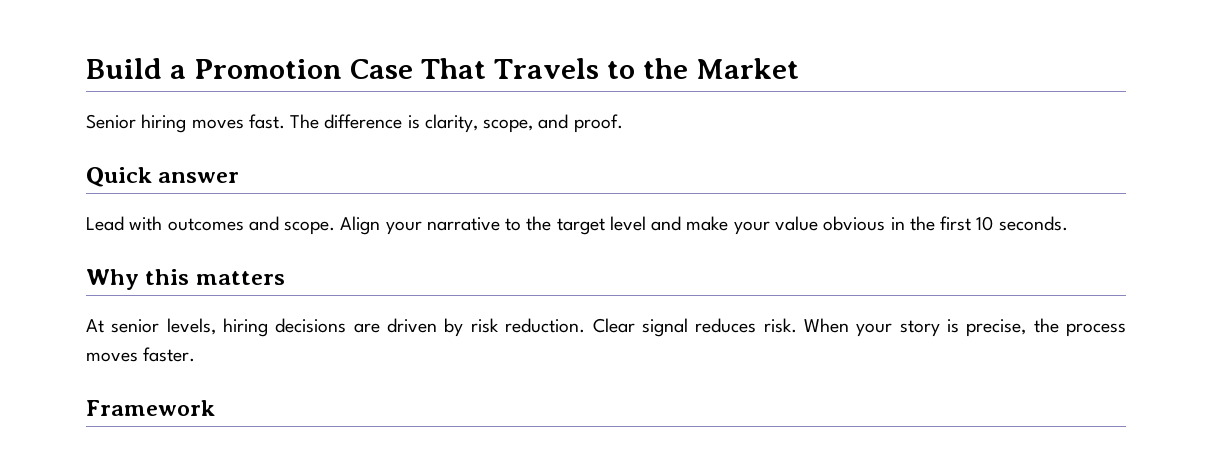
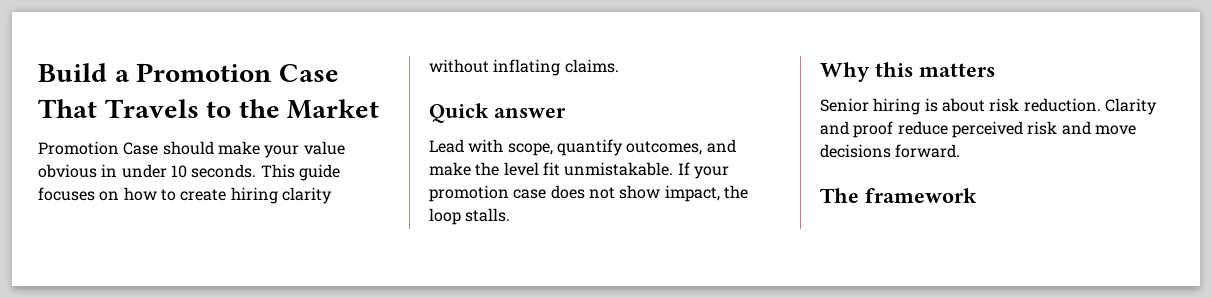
[86,114,623,133] [86,167,240,187] [86,216,1068,235] [86,269,285,290] [86,318,1127,337] [86,347,196,362] [86,400,215,416] Senior hiring moves fast. The difference is clarity, scope, and proof. // Quick answer // Lead with outcomes and scope. Align your narrative to the target level and make your value obvious in the first 10 seconds. // Why this matters // At senior levels, hiring decisions are driven by risk reduction. Clear signal reduces risk. When your story is precise, the process moves faster. // Framework -> [38,141,345,158] [38,164,340,181] [38,187,332,204] [429,59,619,76] [429,103,566,123] [429,139,736,156] [429,162,729,179] [429,185,748,202] [429,208,511,225] [820,62,995,82] [820,98,1157,115] [820,121,1136,138] [820,144,961,158] [820,188,977,203] Promotion Case should make your value obvious in under 10 seconds. This guide focuses on how to create hiring clarity without inflating claims. // Quick answer // Lead with scope, quantify outcomes, and make the level fit unmistakable. If your promotion case does not show impact, the loop stalls. // Why this matters // Senior hiring is about risk reduction. Clarity and proof reduce perceived risk and move decisions forward. // The framework

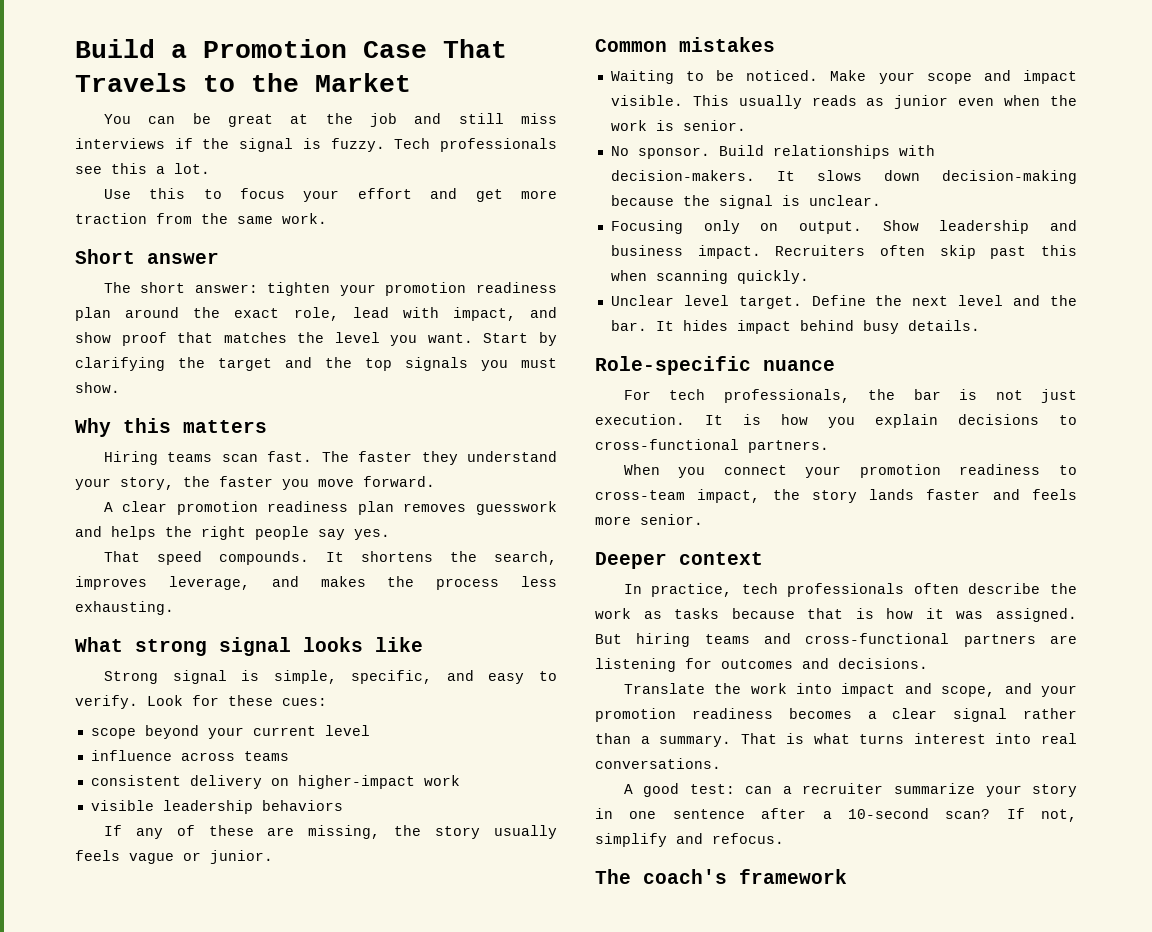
[38,141,345,158] [38,164,340,181] [38,187,332,204] [429,59,619,76] [429,103,566,123] [429,139,736,156] [429,162,729,179] [429,185,748,202] [429,208,511,225] [820,62,995,82] [820,98,1157,115] [820,121,1136,138] [820,144,961,158] [820,188,859,203] Promotion Case should make your value obvious in under 10 seconds. This guide focuses on how to create hiring clarity without inflating claims. // Quick answer // Lead with scope, quantify outcomes, and make the level fit unmistakable. If your promotion case does not show impact, the loop stalls. // Why this matters // Senior hiring is about risk reduction. Clarity and proof reduce perceived risk and move decisions forward. // The -> [103,113,557,127] [75,138,557,152] [75,163,210,174] [103,188,557,202] [75,213,327,224] [75,249,219,264] [103,282,557,296] [75,307,557,321] [75,332,557,346] [75,357,557,371] [75,382,120,393] [75,418,267,437] [103,451,557,465] [75,476,435,490] [103,501,557,515] [75,526,390,540] [103,551,557,565] [75,576,557,590] [75,601,174,615] [75,637,423,656] [103,670,557,684] [75,695,327,709] [90,725,370,739] [90,750,289,761] [90,775,460,789] [90,800,343,814] [103,825,557,839] [75,850,273,864] [595,37,775,52] [610,70,1077,84] [610,95,1077,109] [610,120,746,131] [610,145,935,159] [610,170,1077,184] [610,195,881,209] [610,220,1077,234] [610,245,1077,259] [610,270,809,284] [610,295,1077,309] [610,320,980,334] [595,356,835,375] [623,389,1077,403] [595,414,1077,428] [595,439,829,453] [623,464,1077,478] [595,489,1077,503] [595,514,703,525] [595,552,763,569] [623,583,1077,597] [595,608,1077,622] [595,633,1077,647] [595,658,928,672] [623,683,1077,697] [595,708,1077,722] [595,733,1077,747] [595,758,721,769] [623,783,1077,797] [595,808,1077,822] [595,833,784,847] [595,869,727,884] You can be great at the job and still miss interviews if the signal is fuzzy. Tech professionals see this a lot. // Use this to focus your effort and get more traction from the same work. // Short answer // The short answer: tighten your promotion readiness plan around the exact role, lead with impact, and show proof that matches the level you want. Start by clarifying the target and the top signals you must show. // Why this matters // Hiring teams scan fast. The faster they understand your story, the faster you move forward. // A clear promotion readiness plan removes guesswork and helps the right people say yes. // That speed compounds. It shortens the search, improves leverage, and makes the process less exhausting. // What strong signal looks like // Strong signal is simple, specific, and easy to verify. Look for these cues: // scope beyond your current level // influence across teams // consistent delivery on higher-impact work // visible leadership behaviors // If any of these are missing, the story usually feels vague or junior. // Common mistakes // Waiting to be noticed. Make your scope and impact visible. This usually reads as junior even when the work is senior. // No sponsor. Build relationships with decision-makers. It slows down decision-making because the signal is unclear. // Focusing only on output. Show leadership and business impact. Recruiters often skip past this when scanning quickly. // Unclear level target. Define the next level and the bar. It hides impact behind busy details. // Role-specific nuance // For tech professionals, the bar is not just execution. It is how you explain decisions to cross-functional partners. // When you connect your promotion readiness to cross-team impact, the story lands faster and feels more senior. // Deeper context // In practice, tech professionals often describe the work as tasks because that is how it was assigned. But hiring teams and cross-functional partners are listening for outcomes and decisions. // Translate the work into impact and scope, and your promotion readiness becomes a clear signal rather than a summary. That is what turns interest into real conversations. // A good test: can a recruiter summarize your story in one sentence after a 10-second scan? If not, simplify and refocus. // The coach's

